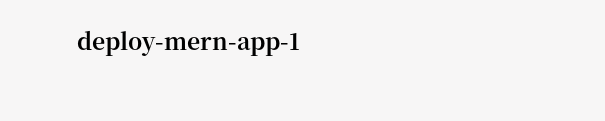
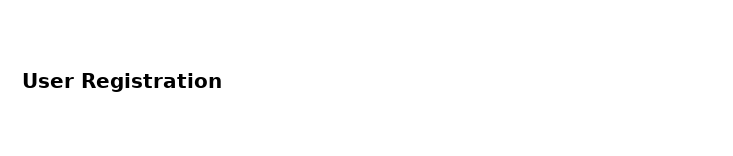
[77,30,300,56] deploy-mern-app-1 -> [22,73,222,92] User Registration

